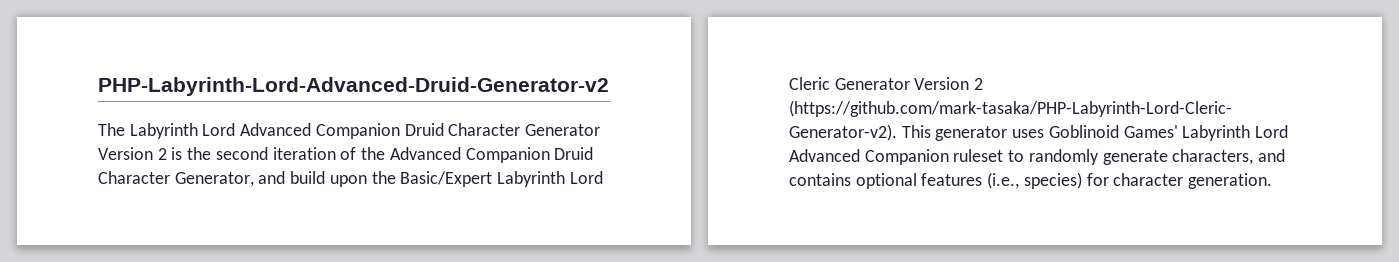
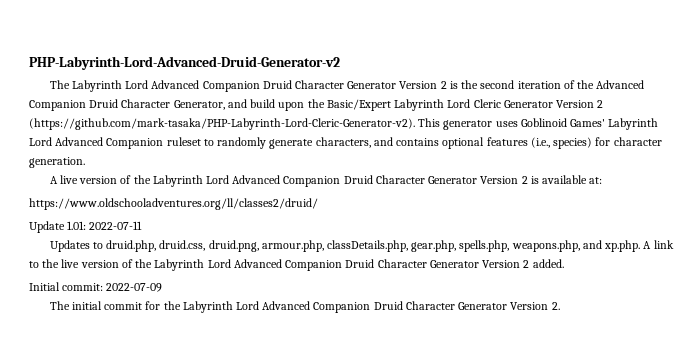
(1273, 181) none -> [49,175,603,187] [29,198,318,210] [29,221,143,233] [49,240,674,252] [29,259,564,271] [29,282,163,292] [49,301,560,313] // A live version of the Labyrinth Lord Advanced Companion Druid Character Generator Version 2 is available at: // https://www.oldschooladventures.org/ll/classes2/druid/ // Update 1.01: 2022-07-11 // Updates to druid.php, druid.css, druid.png, armour.php, classDetails.php, gear.php, spells.php, weapons.php, and xp.php. A link to the live version of the Labyrinth Lord Advanced Companion Druid Character Generator Version 2 added. // Initial commit: 2022-07-09 // The initial commit for the Labyrinth Lord Advanced Companion Druid Character Generator Version 2.

